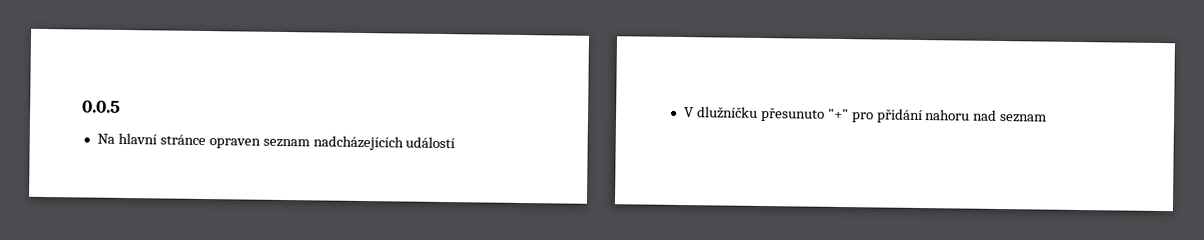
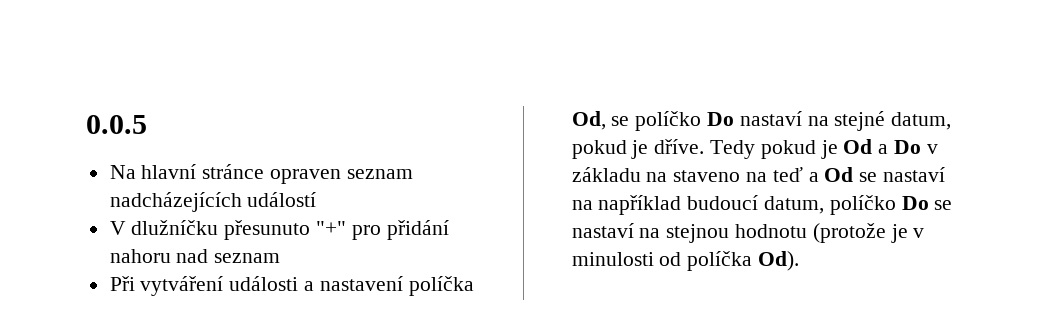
(1048, 118) none -> [109,276,474,296] [571,111,952,131] [571,139,938,159] [571,167,946,182] [571,195,953,215] [571,223,925,243] [571,251,800,271] // Při vytváření události a nastavení políčka Od, se políčko Do nastaví na stejné datum, pokud je dříve. Tedy pokud je Od a Do v základu na staveno na teď a Od se nastaví na například budoucí datum, políčko Do se nastaví na stejnou hodnotu (protože je v minulosti od políčka Od).

